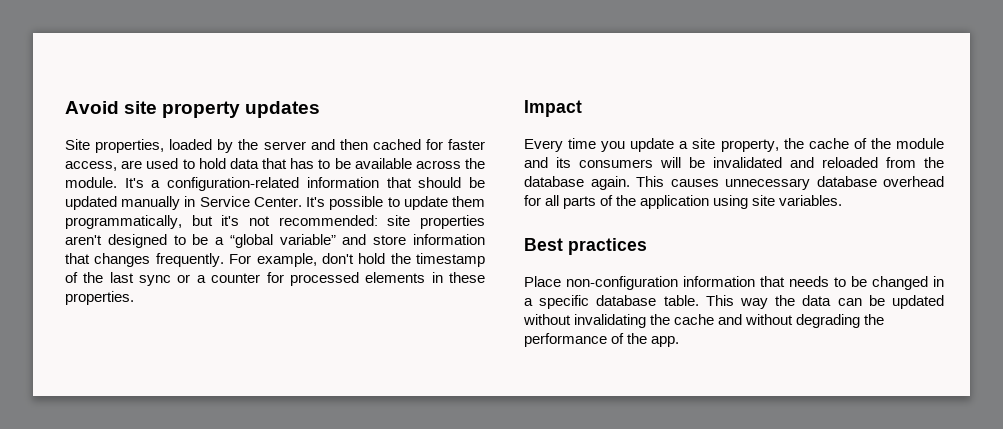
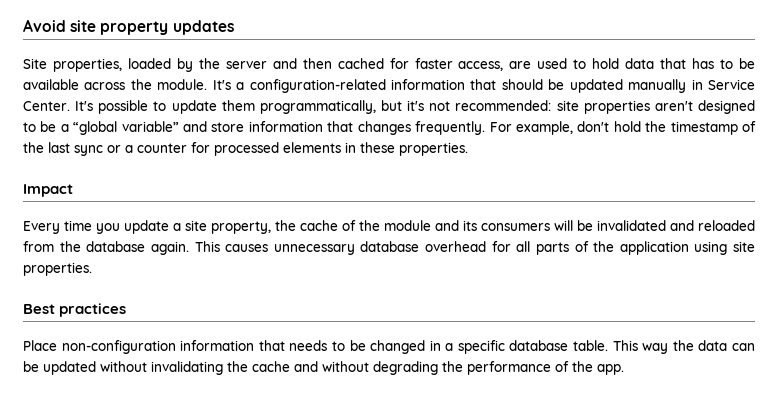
[779,195,843,206] variables. -> [23,262,92,276] properties.

